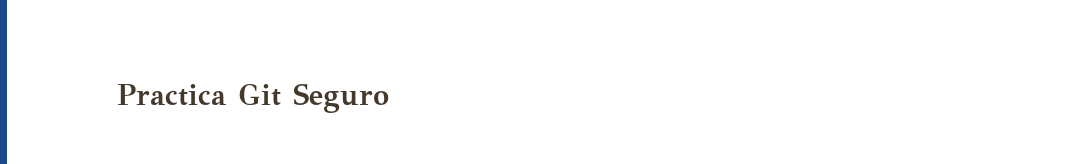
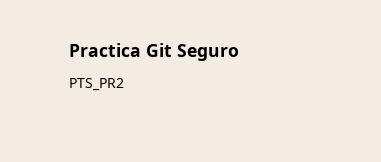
(389, 98) none -> [69,78,124,91] // PTS_PR2

